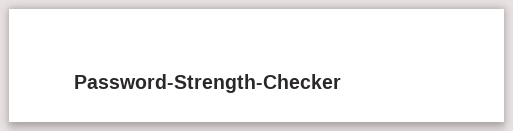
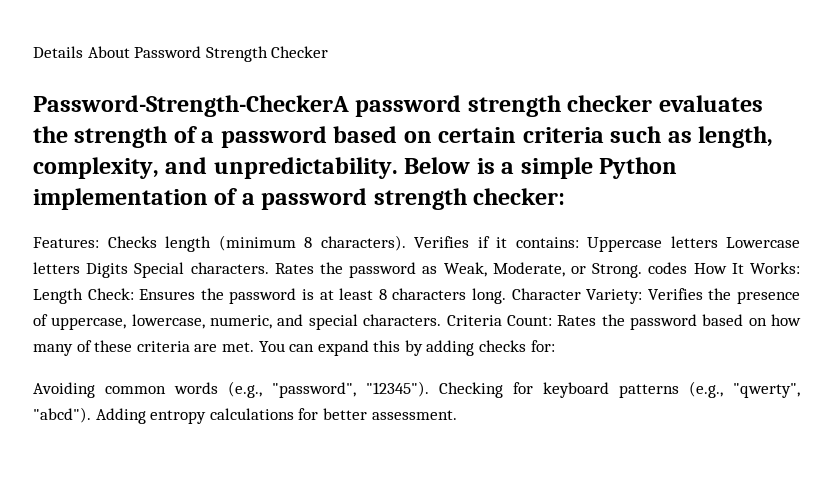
[74,74,341,93] Password-Strength-Checker -> [33,46,329,62] [33,95,763,117] [33,126,774,148] [33,157,678,179] [33,188,566,210] [33,235,800,252] [33,262,801,278] [33,288,801,304] [33,314,802,330] [33,340,555,356] [33,381,800,398] [33,407,457,424] Details About Password Strength Checker // Password-Strength-CheckerA password strength checker evaluates the strength of a password based on certain criteria such as length, complexity, and unpredictability. Below is a simple Python implementation of a password strength checker: // Features: Checks length (minimum 8 characters). Verifies if it contains: Uppercase letters Lowercase letters Digits Special characters. Rates the password as Weak, Moderate, or Strong. codes How It Works: Length Check: Ensures the password is at least 8 characters long. Character Variety: Verifies the presence of uppercase, lowercase, numeric, and special characters. Criteria Count: Rates the password based on how many of these criteria are met. You can expand this by adding checks for: // Avoiding common words (e.g., "password", "12345"). Checking for keyboard patterns (e.g., "qwerty", "abcd"). Adding entropy calculations for better assessment.

